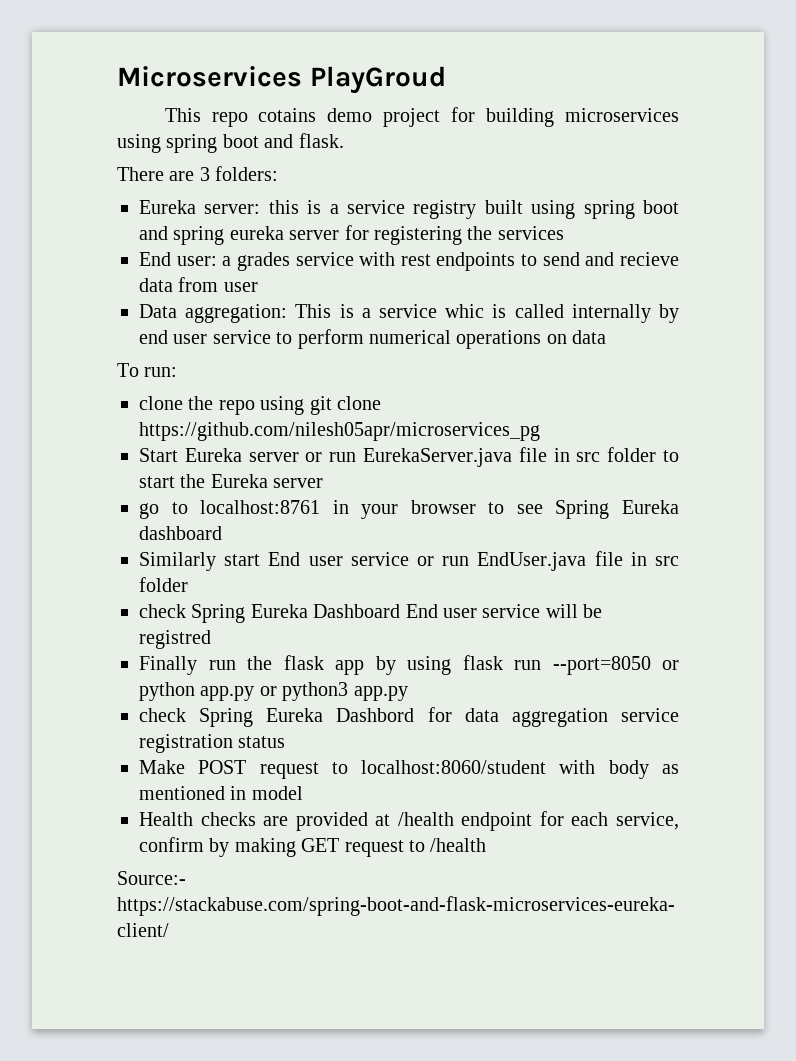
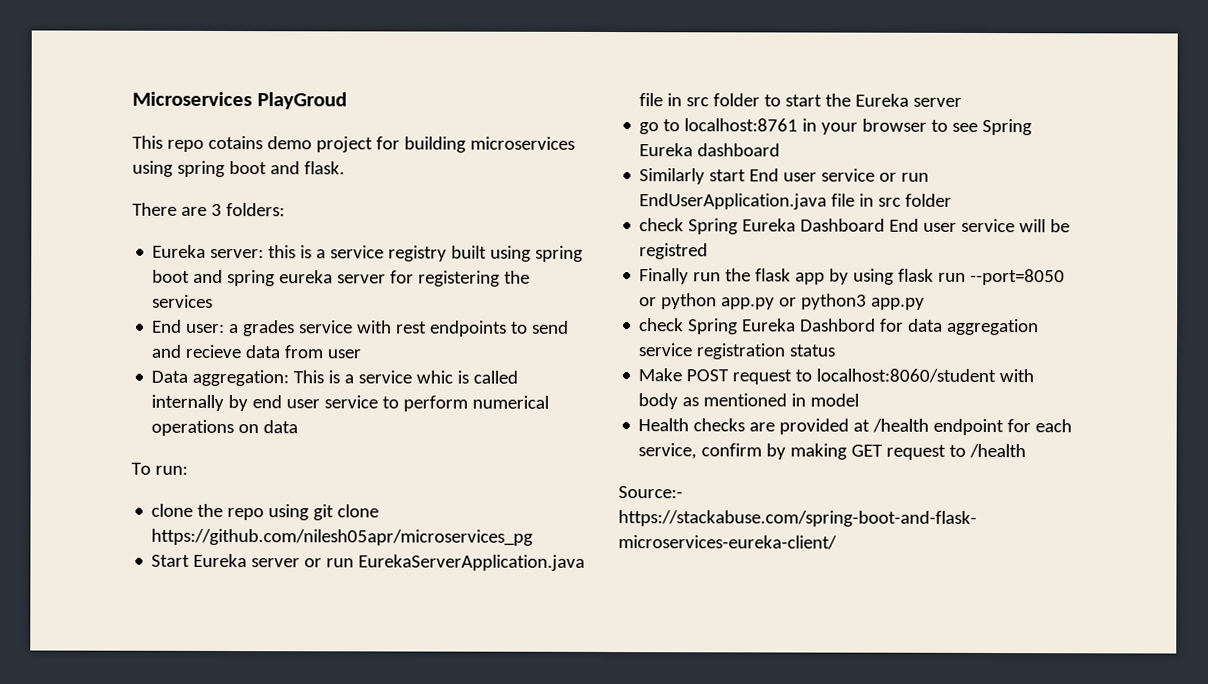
[363,448,512,467] EurekaServer.java -> [358,554,586,571] EurekaServerApplication.java
[477,552,587,571] EndUser.java -> [639,193,828,210] EndUserApplication.java

